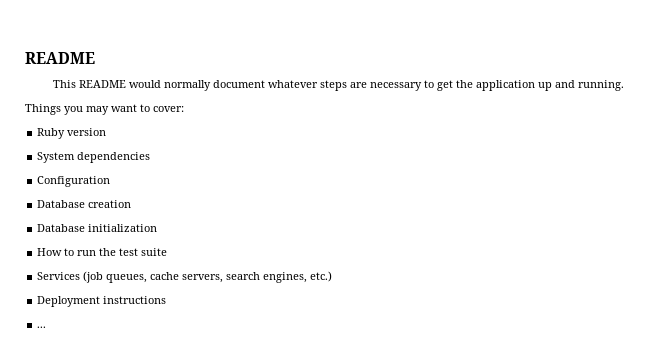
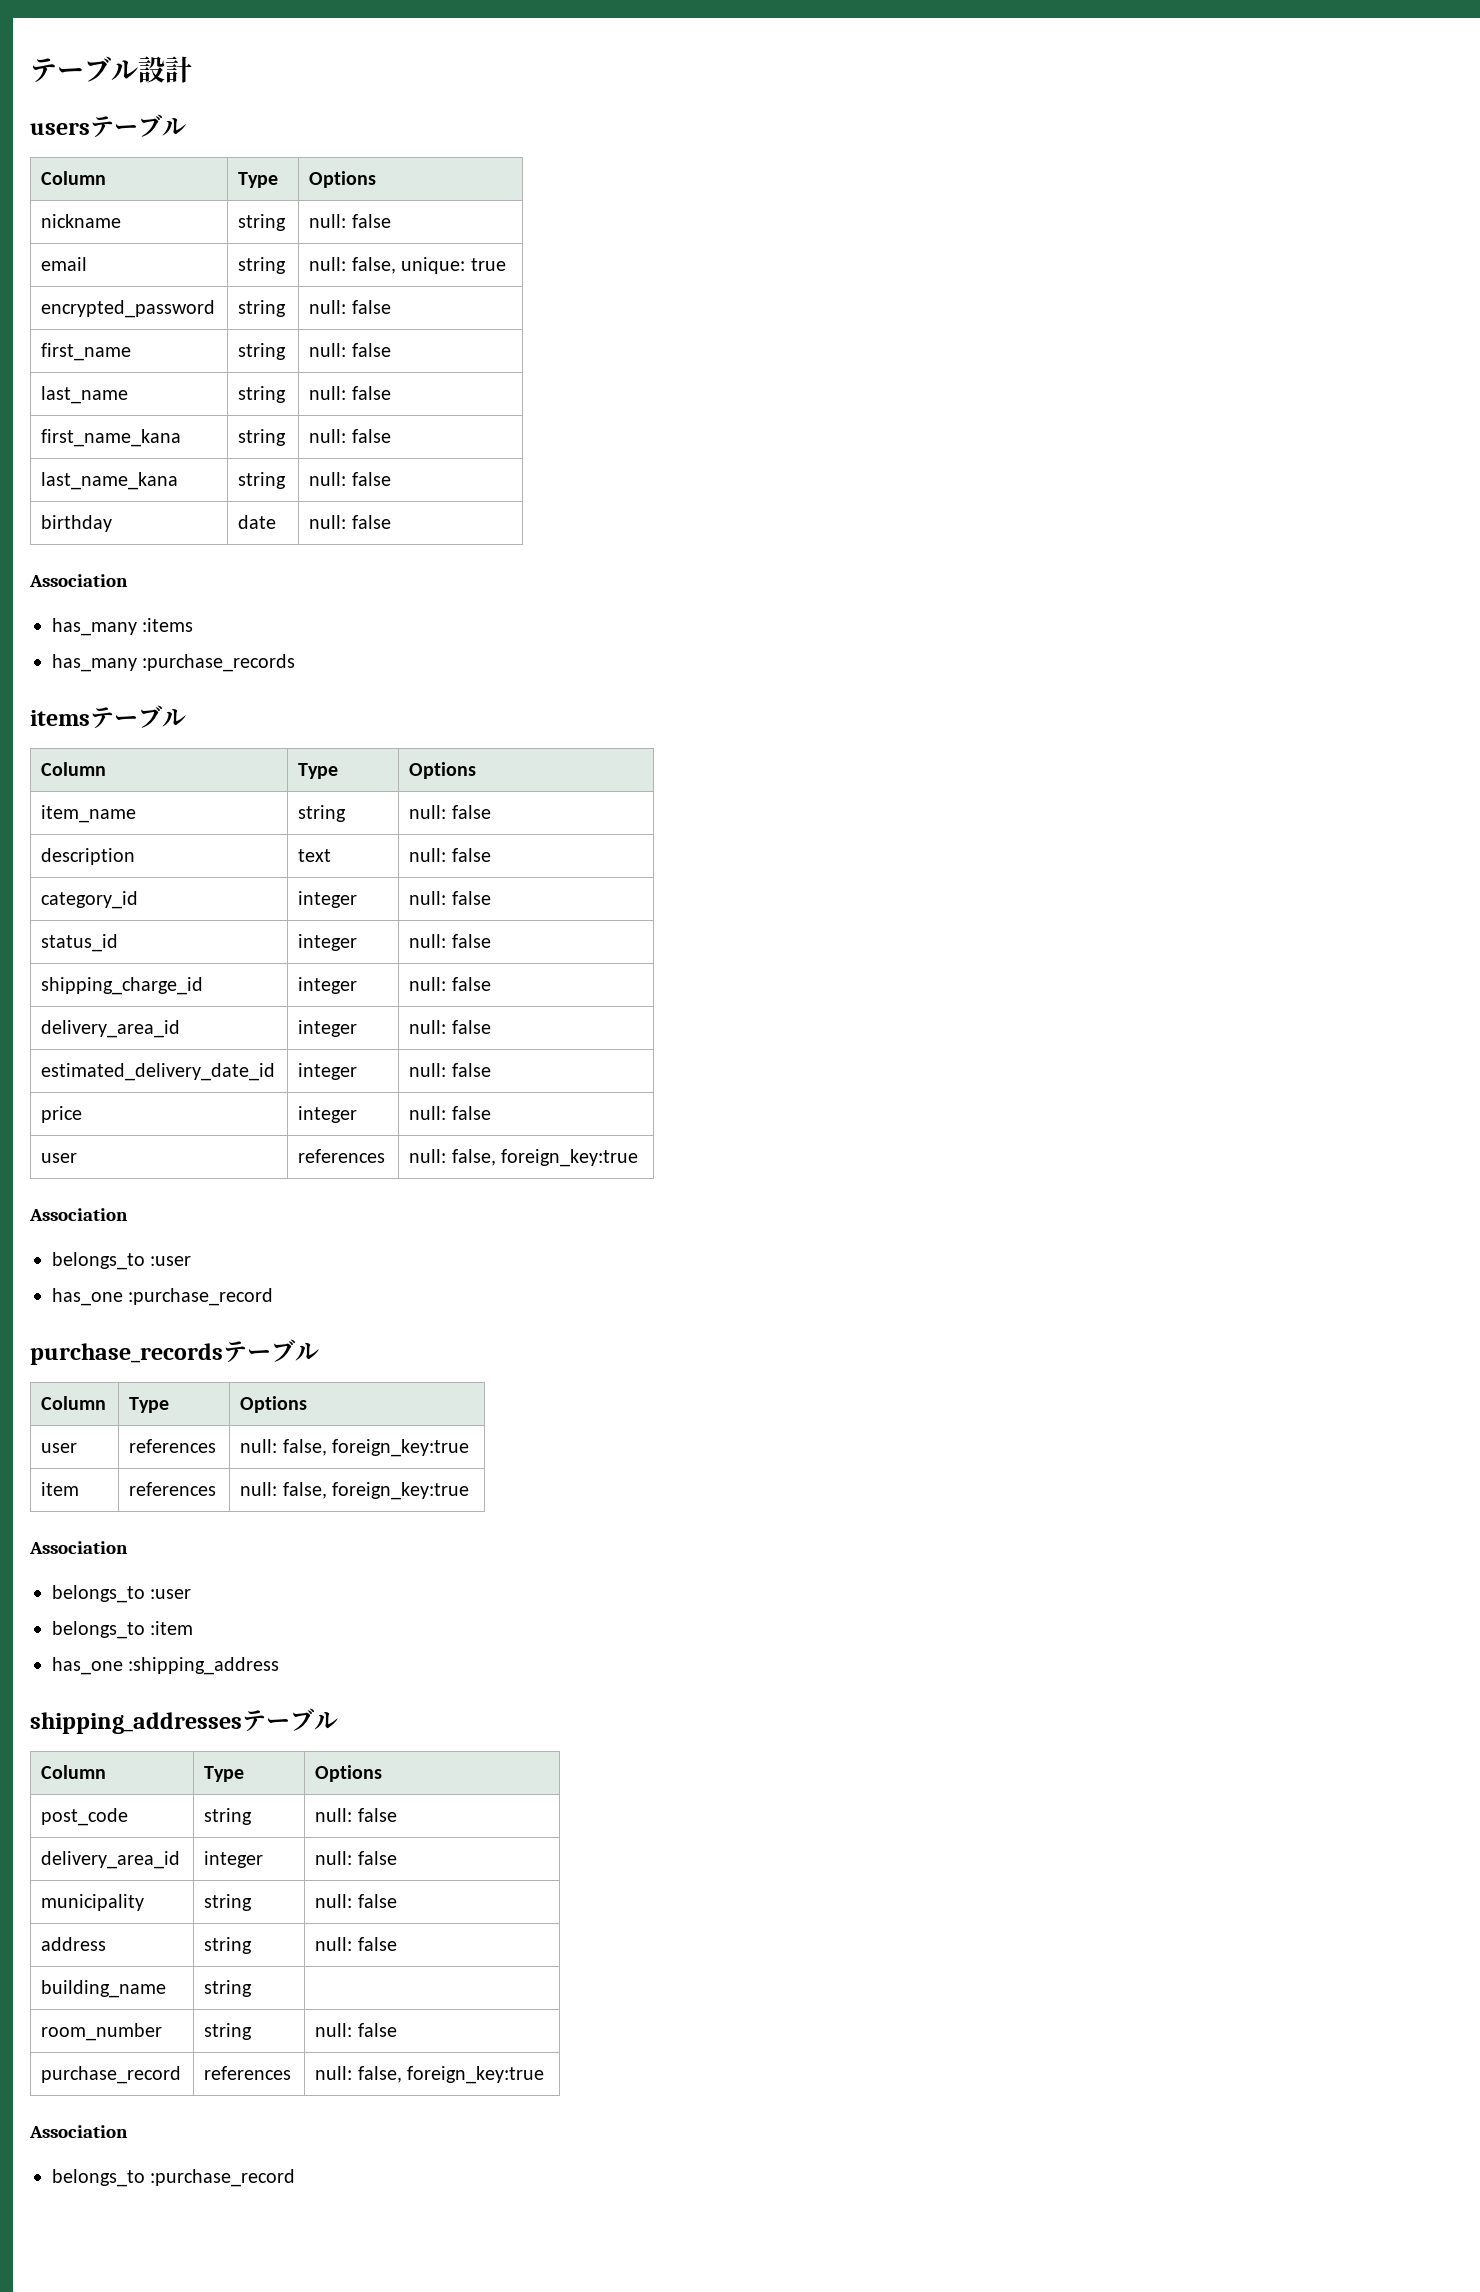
[25,52,95,64] [53,80,625,91] [25,104,184,115] [37,128,107,139] [37,152,151,163] [37,176,111,187] [37,200,132,208] [37,224,158,232] [37,248,168,256] [37,271,333,283] [37,296,167,307] [37,326,47,328] README // This README would normally document whatever steps are necessary to get the application up and running. // Things you may want to cover: // Ruby version // System dependencies // Configuration // Database creation // Database initialization // How to run the test suite // Services (job queues, cache servers, search engines, etc.) // Deployment instructions // ... -> [30,56,192,83] [30,114,186,138] [41,171,107,185] [238,172,279,188] [309,171,377,188] [41,214,122,228] [238,214,287,231] [309,214,391,228] [41,257,88,271] [238,257,287,274] [309,257,506,274] [41,300,216,318] [238,300,287,317] [309,300,391,314] [41,343,132,361] [238,343,287,360] [309,343,391,357] [41,386,129,404] [238,386,287,403] [309,386,391,400] [41,429,182,447] [238,429,287,446] [309,429,391,443] [41,472,179,490] [238,472,287,489] [309,472,391,486] [41,515,113,532] [238,515,277,529] [309,515,391,529] [29,574,128,587] [52,618,194,636] [52,654,296,672] [30,705,186,729] [41,762,107,776] [298,763,339,779] [409,762,477,779] [41,805,137,823] [298,805,347,822] [409,805,491,819] [41,848,136,865] [298,849,332,862] [409,848,491,862] [41,891,139,909] [298,891,358,908] [409,891,491,905] [41,934,119,952] [298,934,358,951] [409,934,491,948] [41,977,204,995] [298,977,358,994] [409,977,491,991] [41,1020,181,1038] [298,1020,358,1037] [409,1020,491,1034] [41,1063,276,1081] [298,1063,358,1080] [409,1063,491,1077] [41,1106,83,1123] [298,1106,358,1123] [409,1106,491,1120] [41,1153,78,1163] [298,1149,386,1163] [409,1149,639,1167] [29,1208,128,1221] [52,1252,192,1270] [52,1288,274,1306] [30,1339,319,1365] [41,1396,107,1410] [129,1397,170,1413] [240,1396,308,1413] [41,1443,78,1453] [129,1439,217,1453] [240,1439,470,1457] [41,1482,80,1496] [129,1482,217,1496] [240,1482,470,1500] [29,1541,128,1554] [52,1585,192,1603] [52,1621,194,1639] [52,1657,280,1675] [30,1708,338,1734] [41,1765,107,1779] [204,1766,245,1782] [315,1765,383,1782] [41,1808,129,1826] [204,1808,253,1825] [315,1808,397,1822] [41,1851,181,1869] [204,1851,264,1868] [315,1851,397,1865] [41,1894,145,1911] [204,1894,253,1911] [315,1894,397,1908] [41,1937,107,1951] [204,1937,253,1954] [315,1937,397,1951] [41,1980,167,1998] [204,1980,253,1997] [41,2023,163,2041] [204,2023,253,2040] [315,2023,397,2037] [41,2066,182,2084] [204,2066,292,2080] [315,2066,545,2084] [29,2125,128,2138] [52,2169,296,2187] テーブル設計 // usersテーブル // Column | Type | Options // nickname | string | null: false // email | string | null: false, unique: true // encrypted_password | string | null: false // first_name | string | null: false // last_name | string | null: false // first_name_kana | string | null: false // last_name_kana | string | null: false // birthday | date | null: false // Association // has_many :items // has_many :purchase_records // itemsテーブル // Column | Type | Options // item_name | string | null: false // description | text | null: false // category_id | integer | null: false // status_id | integer | null: false // shipping_charge_id | integer | null: false // delivery_area_id | integer | null: false // estimated_delivery_date_id | integer | null: false // price | integer | null: false // user | references | null: false, foreign_key:true // Association // belongs_to :user // has_one :purchase_record // purchase_recordsテーブル // Column | Type | Options // user | references | null: false, foreign_key:true // item | references | null: false, foreign_key:true // Association // belongs_to :user // belongs_to :item // has_one :shipping_address // shipping_addressesテーブル // Column | Type | Options // post_code | string | null: false // delivery_area_id | integer | null: false // municipality | string | null: false // address | string | null: false // building_name | string | // room_number | string | null: false // purchase_record | references | null: false, foreign_key:true // Association // belongs_to :purchase_record

